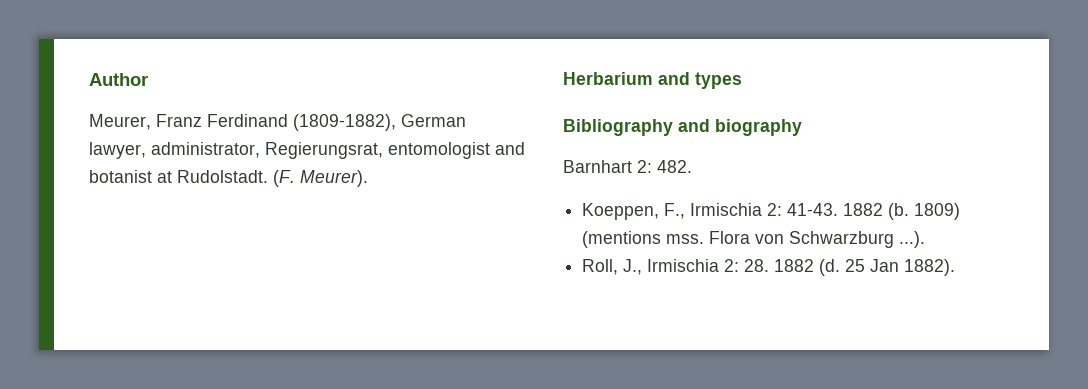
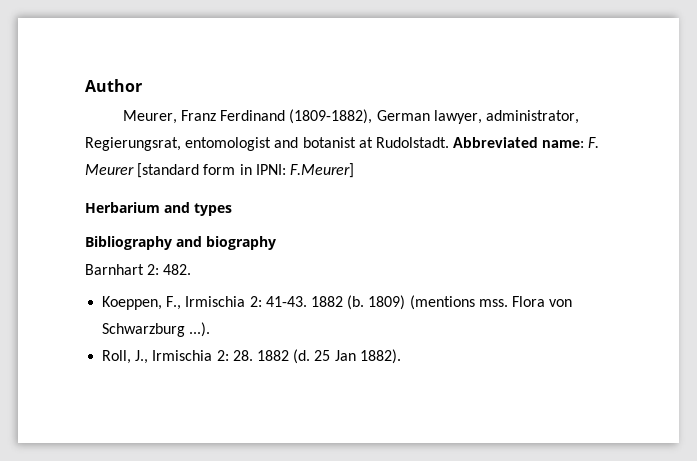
[273,170,368,187] (F. Meurer). -> [453,137,600,148] [85,163,354,178] Abbreviated name: F. Meurer [standard form in IPNI: F.Meurer]

